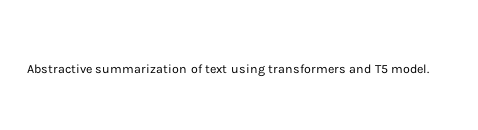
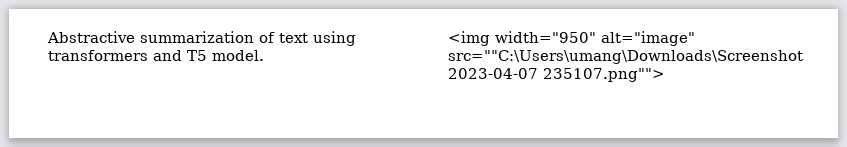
(429, 69) none -> [448,31,695,46] [448,50,803,64] [448,68,665,82] // <img width="950" alt="image" src=""C:\Users\umang\Downloads\Screenshot 2023-04-07 235107.png"">

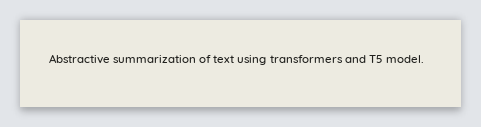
[448,31,695,46] [448,50,803,64] [448,68,665,82] // <img width="950" alt="image" src=""C:\Users\umang\Downloads\Screenshot 2023-04-07 235107.png""> -> (424, 59) none

